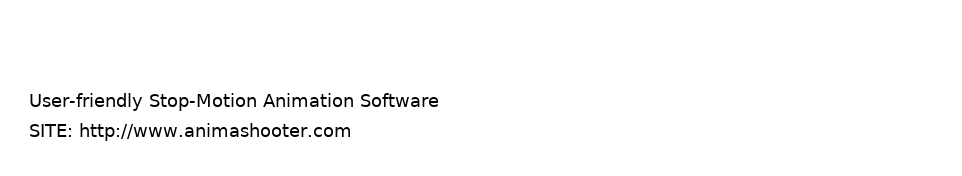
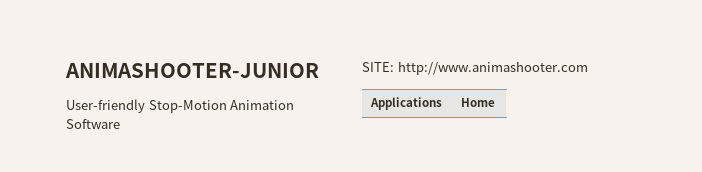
(29, 102) none -> [65,63,319,78] ANIMASHOOTER-JUNIOR //
(352, 132) none -> [370,97,443,110] [461,98,496,107] // Applications | Home

